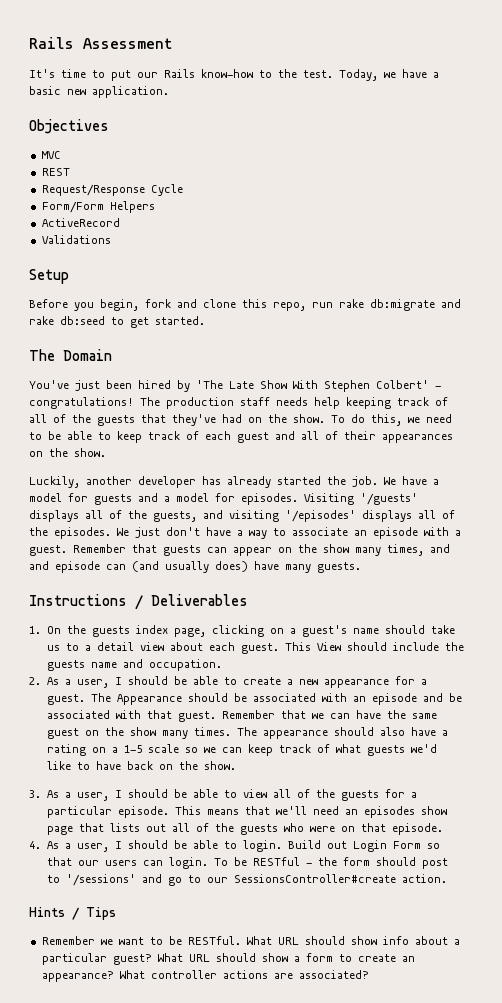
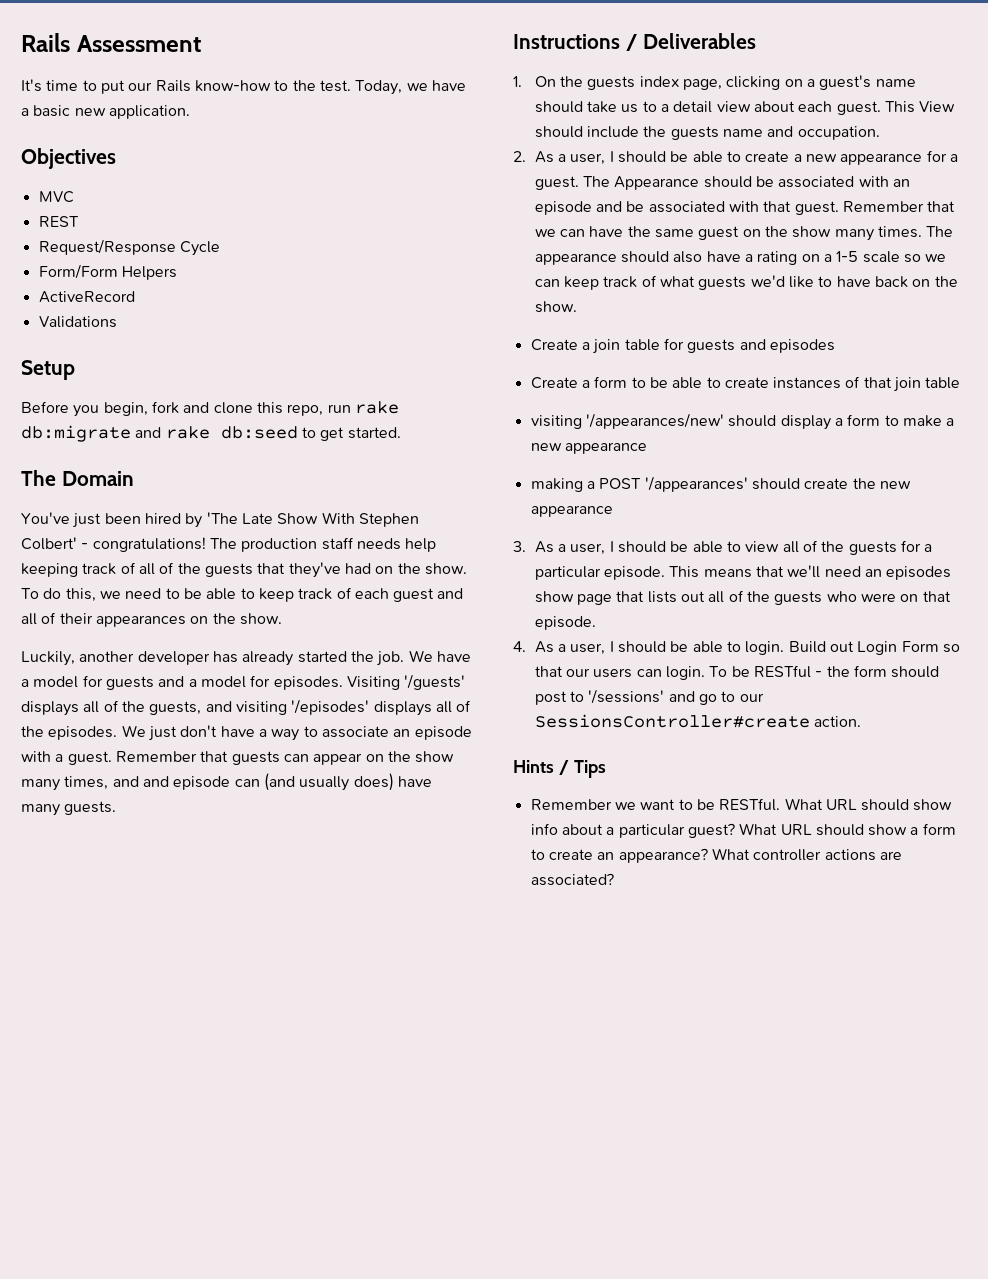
(236, 765) none -> [530,338,835,354] [530,376,961,392] [530,413,955,430] [530,442,647,454] [530,476,911,492] [530,505,613,517] // Create a join table for guests and episodes // Create a form to be able to create instances of that join table // visiting '/appearances/new' should display a form to make a new appearance // making a POST '/appearances' should create the new appearance

